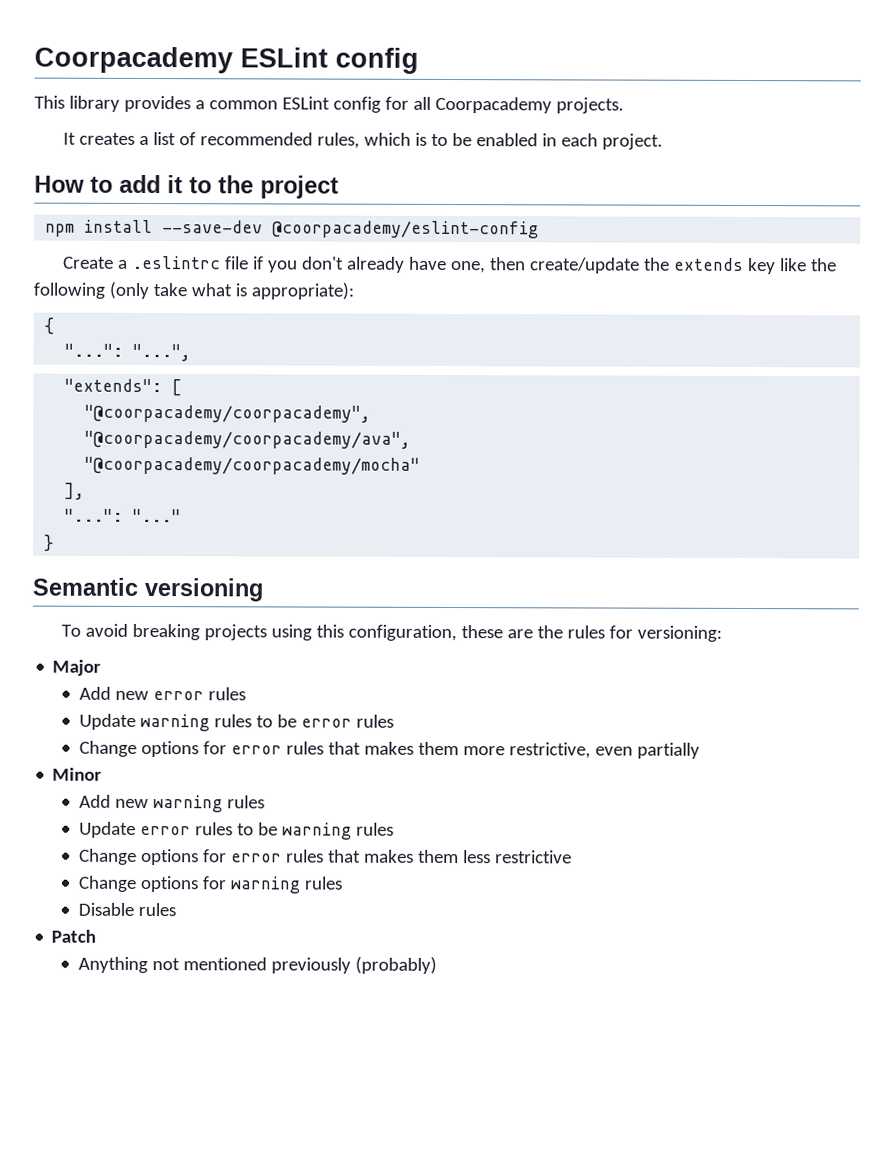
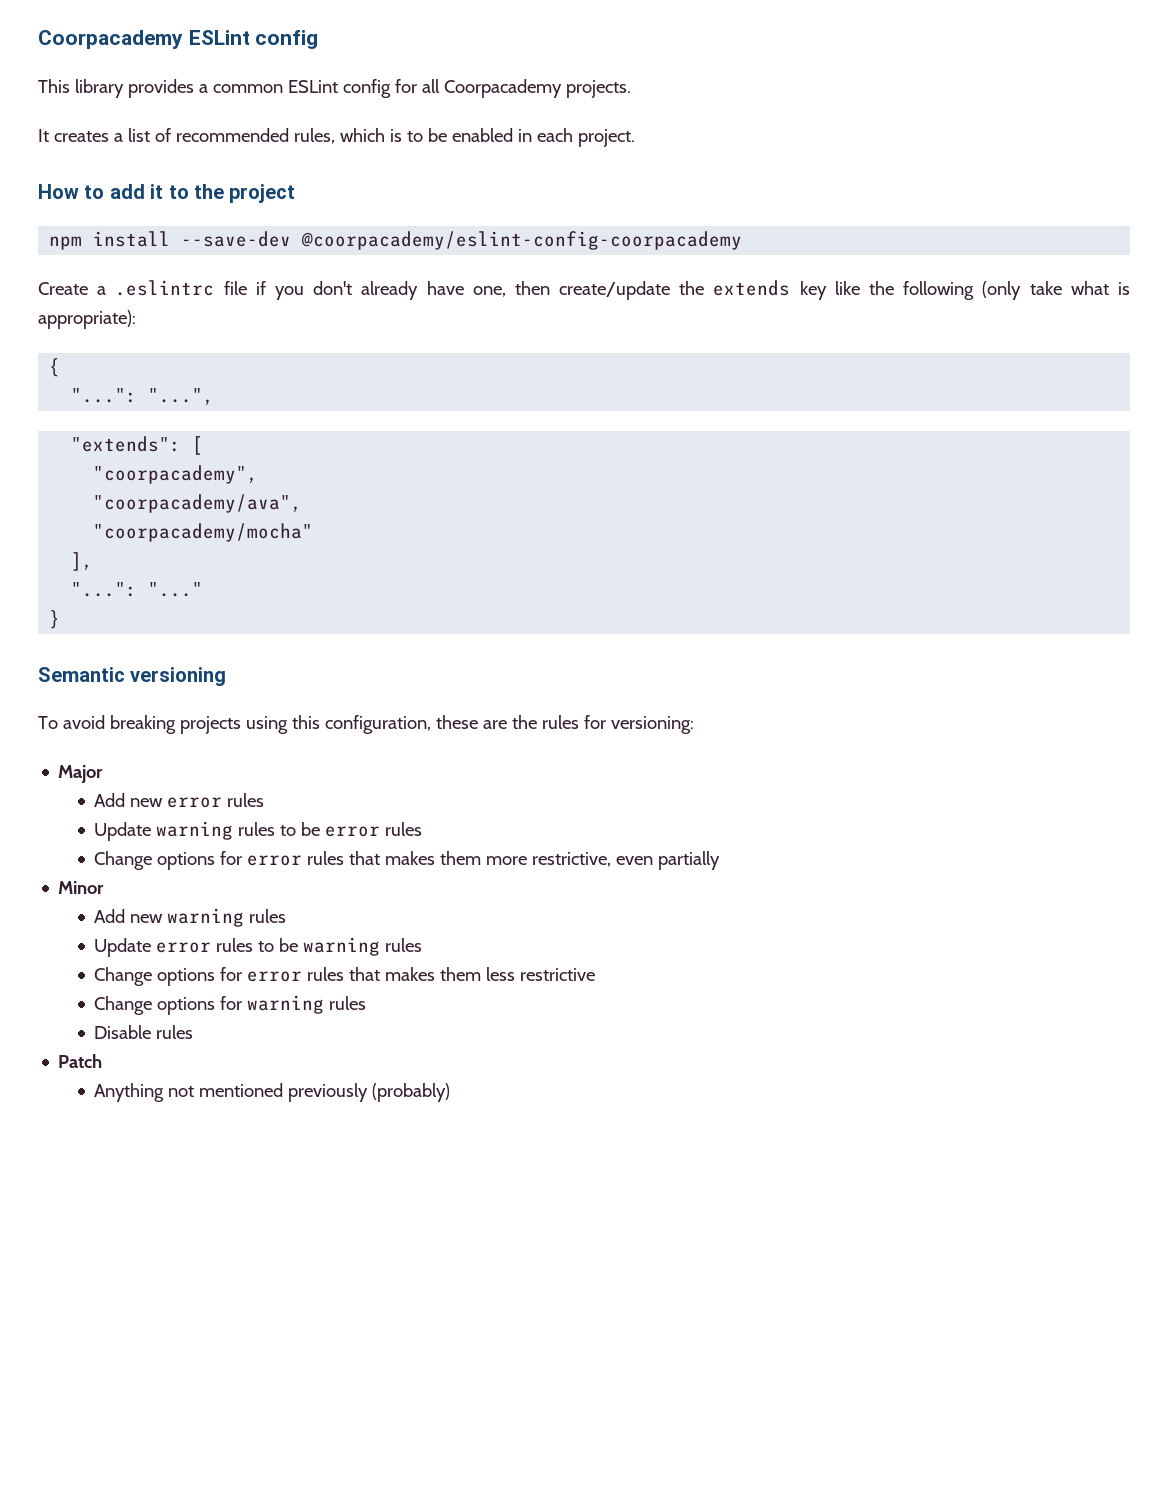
[272,220,540,239] @coorpacademy/eslint-config -> [301,231,743,250] @coorpacademy/eslint-config-coorpacademy
[84,404,372,423] [84,430,412,449] [84,456,421,475] "@coorpacademy/coorpacademy", // "@coorpacademy/coorpacademy/ava", // "@coorpacademy/coorpacademy/mocha" -> [93,465,259,484] [93,494,303,513] [93,523,314,542] "coorpacademy", // "coorpacademy/ava", // "coorpacademy/mocha"

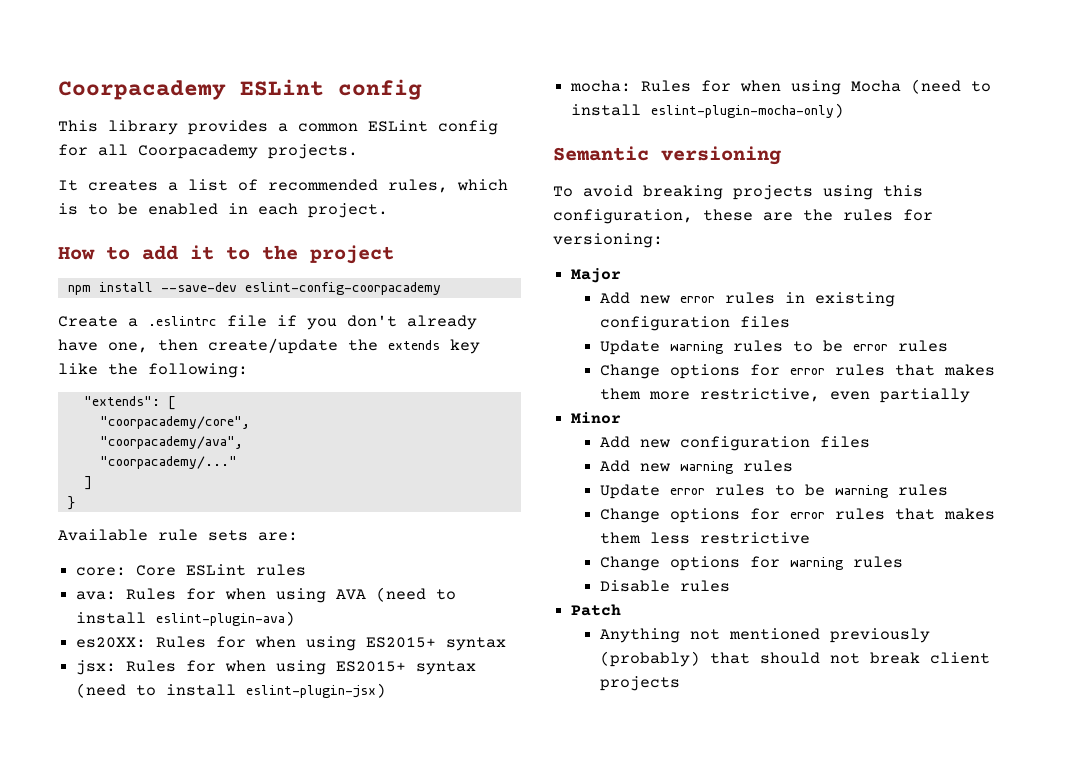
[301,231,743,250] @coorpacademy/eslint-config-coorpacademy -> [244,282,441,295] eslint-config-coorpacademy
[903,281,1130,300] [38,310,136,329] [49,358,61,377] [71,388,215,405] following (only take what is appropriate): // { // "...": "...", -> [148,363,248,378] following:
[93,465,259,484] "coorpacademy", -> [99,416,250,429] "coorpacademy/core",
[93,523,314,542] [71,552,94,571] [71,582,204,597] [49,610,61,629] "coorpacademy/mocha" // ], // "...": "..." // } -> [99,456,237,469] [83,476,92,490] [67,496,75,510] [58,529,298,541] [76,564,307,576] [76,587,457,603] [76,611,296,626] [76,636,507,651] [76,660,477,675] [76,683,387,698] [570,79,992,95] [571,103,845,118] "coorpacademy/..." // ] // } // Available rule sets are: // core: Core ESLint rules // ava: Rules for when using AVA (need to install eslint-plugin-ava) // es20XX: Rules for when using ES2015+ syntax // jsx: Rules for when using ES2015+ syntax (need to install eslint-plugin-jsx) // mocha: Rules for when using Mocha (need to install eslint-plugin-mocha-only)
(265, 800) none -> [784,292,895,307] [599,316,790,331] in existing configuration files
(105, 887) none -> [599,436,870,451] // Add new configuration files
(451, 1092) none -> [709,652,990,664] [599,676,680,691] that should not break client projects

